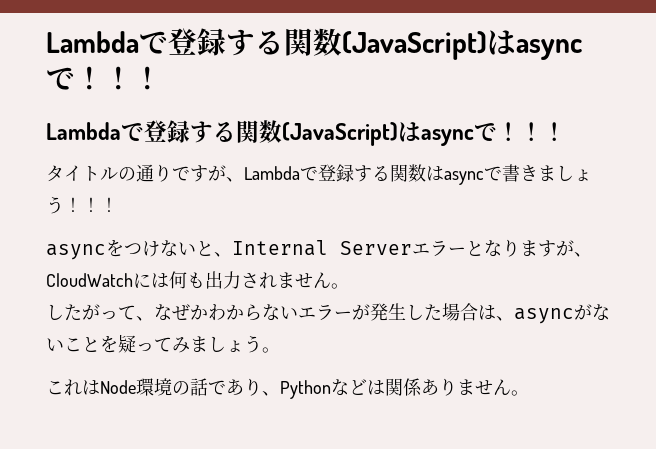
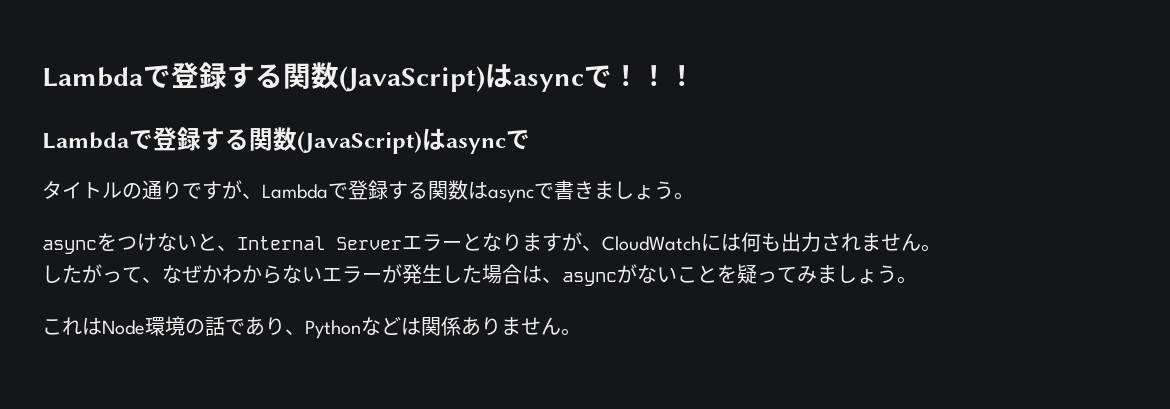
[497,122,566,141] ！！！ -> (530, 140) none
[64,197,118,212] ！！！ -> [674,192,694,200] 。

